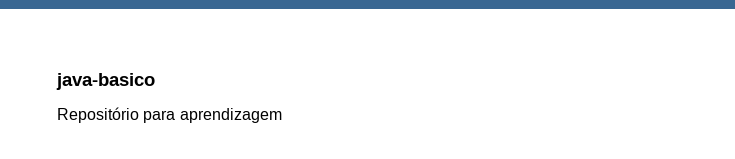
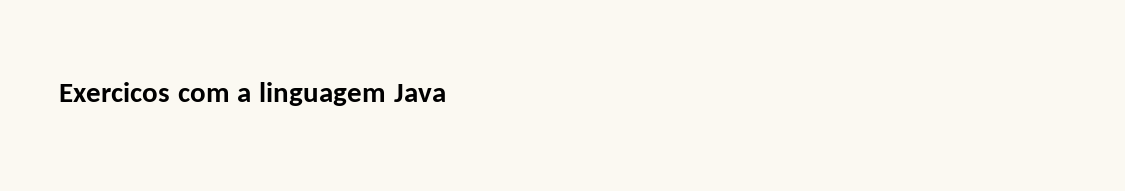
[56,73,155,90] [57,107,282,123] java-basico // Repositório para aprendizagem -> [59,82,446,106] Exercicos com a linguagem Java

